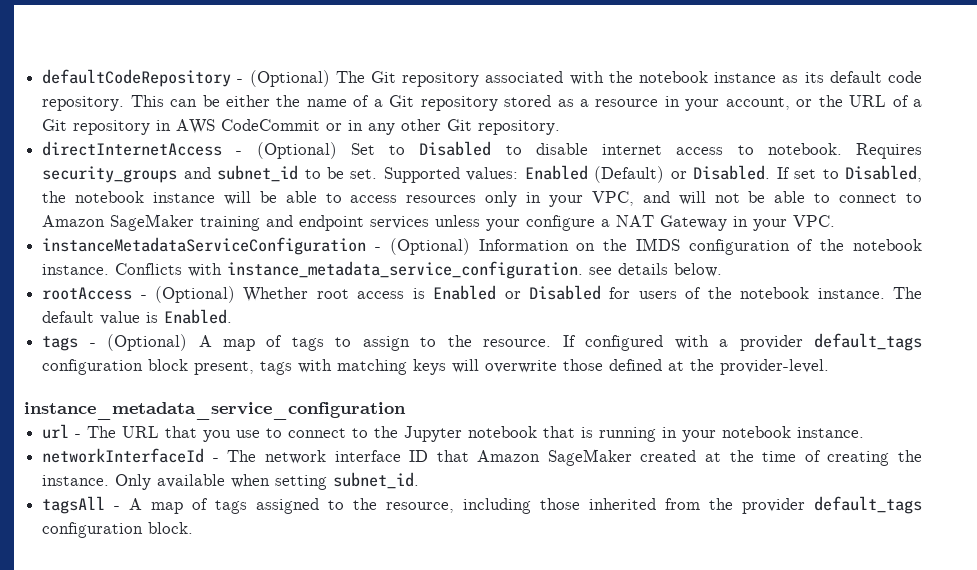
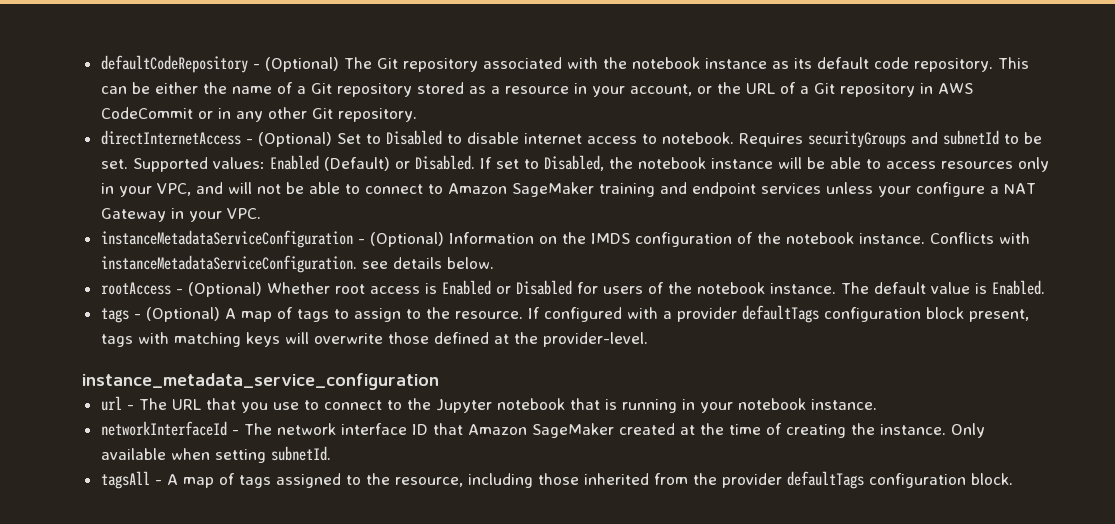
[42,165,299,183] security_groups and subnet_id -> [807,130,999,148] securityGroups and subnetId
[227,261,584,279] instance_metadata_service_configuration. -> [100,255,357,273] instanceMetadataServiceConfiguration.
[814,333,923,351] default_tags -> [741,305,819,323] defaultTags
[333,472,420,489] subnet_id. -> [270,446,331,461] subnetId.
[814,496,923,514] default_tags -> [786,471,864,489] defaultTags

